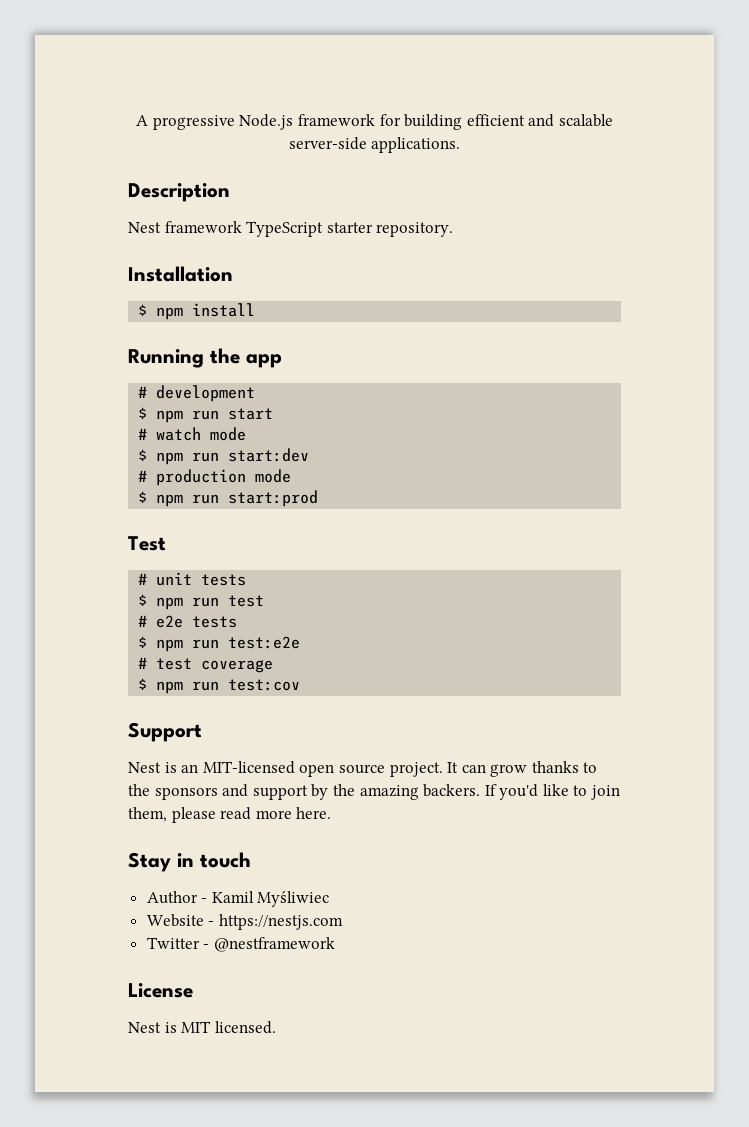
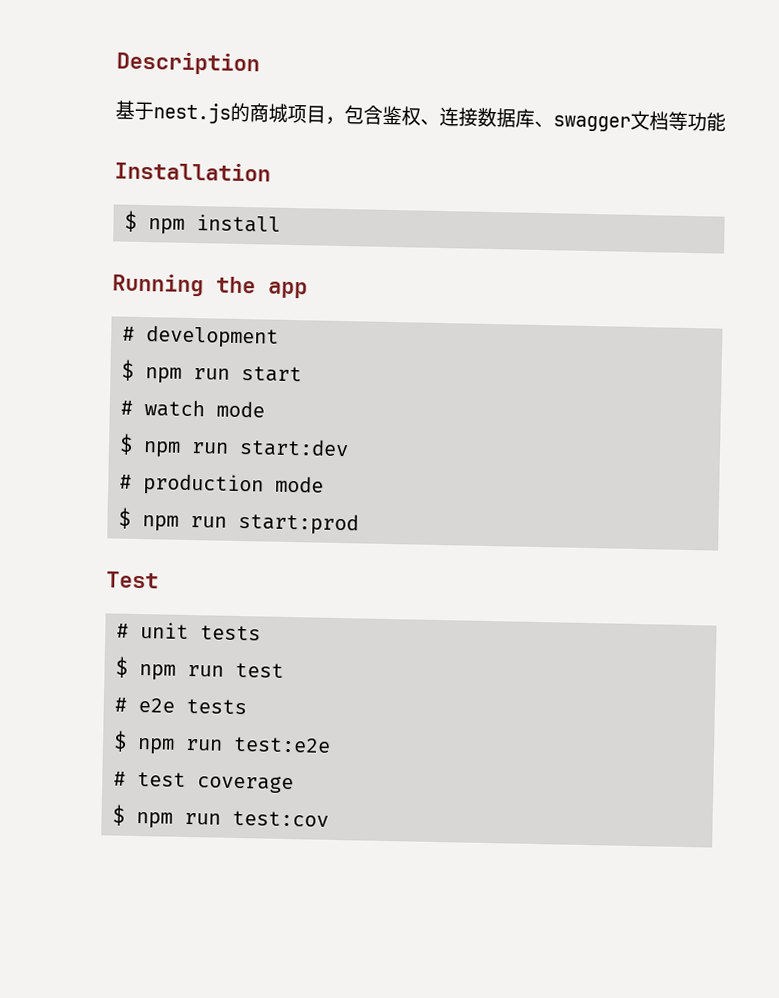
[136,114,613,130] [288,137,461,153] [128,183,230,202] [128,221,454,237] A progressive Node.js framework for building efficient and scalable server-side applications. // Description // Nest framework TypeScript starter repository. -> [116,51,260,76] [115,100,726,132] Description // 基于nest.js的商城项目，包含鉴权、连接数据库、swagger文档等功能
[128,722,202,742] [128,761,598,777] [128,784,621,800] [128,807,332,823] [128,852,251,872] [146,891,330,907] [146,914,343,930] [146,937,335,952] [128,983,193,998] [128,1021,276,1034] // Support // Nest is an MIT-licensed open source project. It can grow thanks to the sponsors and support by the amazing backers. If you'd like to join them, please read more here. // Stay in touch // Author - Kamil Myśliwiec // Website - https://nestjs.com // Twitter - @nestframework // License // Nest is MIT licensed. -> (330, 818) none

